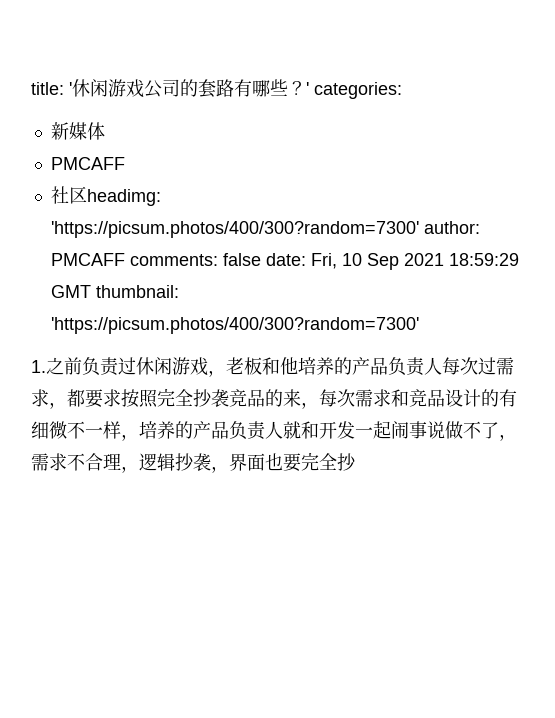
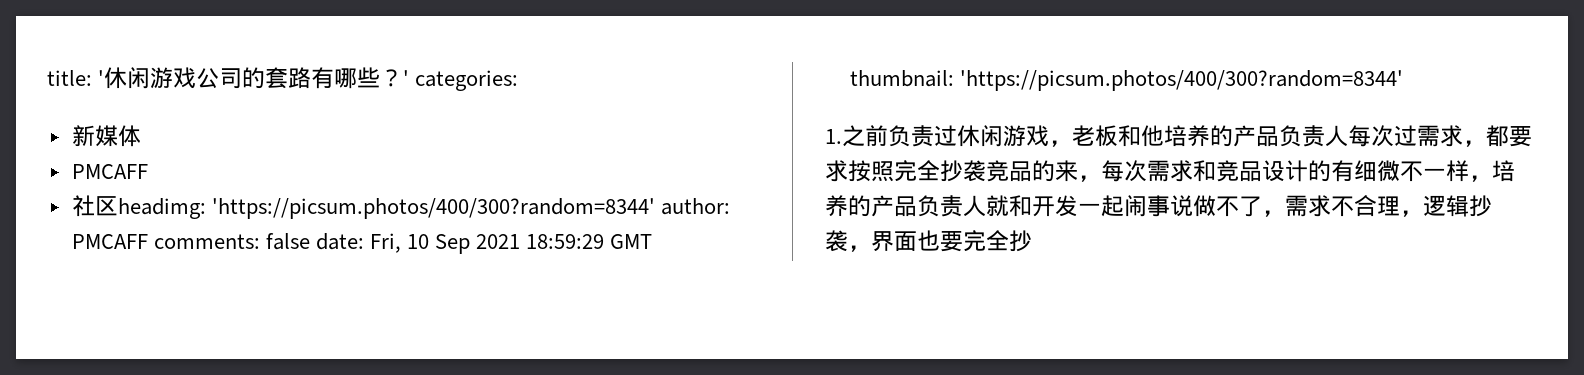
[50,221,419,238] 'https://picsum.photos/400/300?random=7300' -> [211,198,655,219] 'https://picsum.photos/400/300?random=8344'
[50,317,419,334] 'https://picsum.photos/400/300?random=7300' -> [959,70,1403,91] 'https://picsum.photos/400/300?random=8344'

